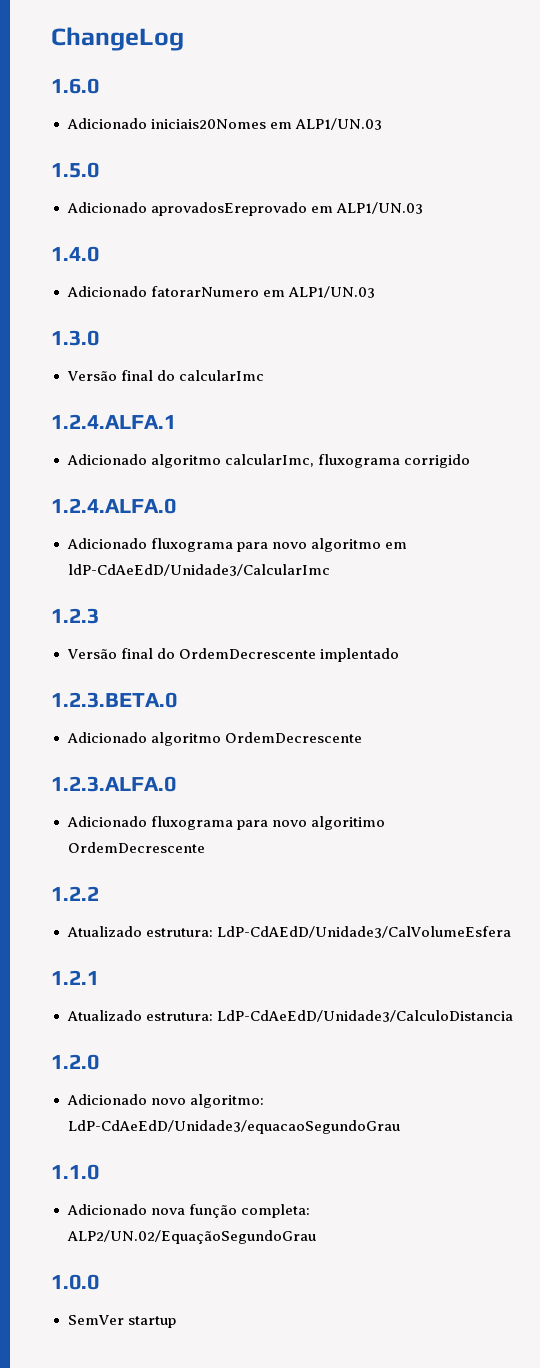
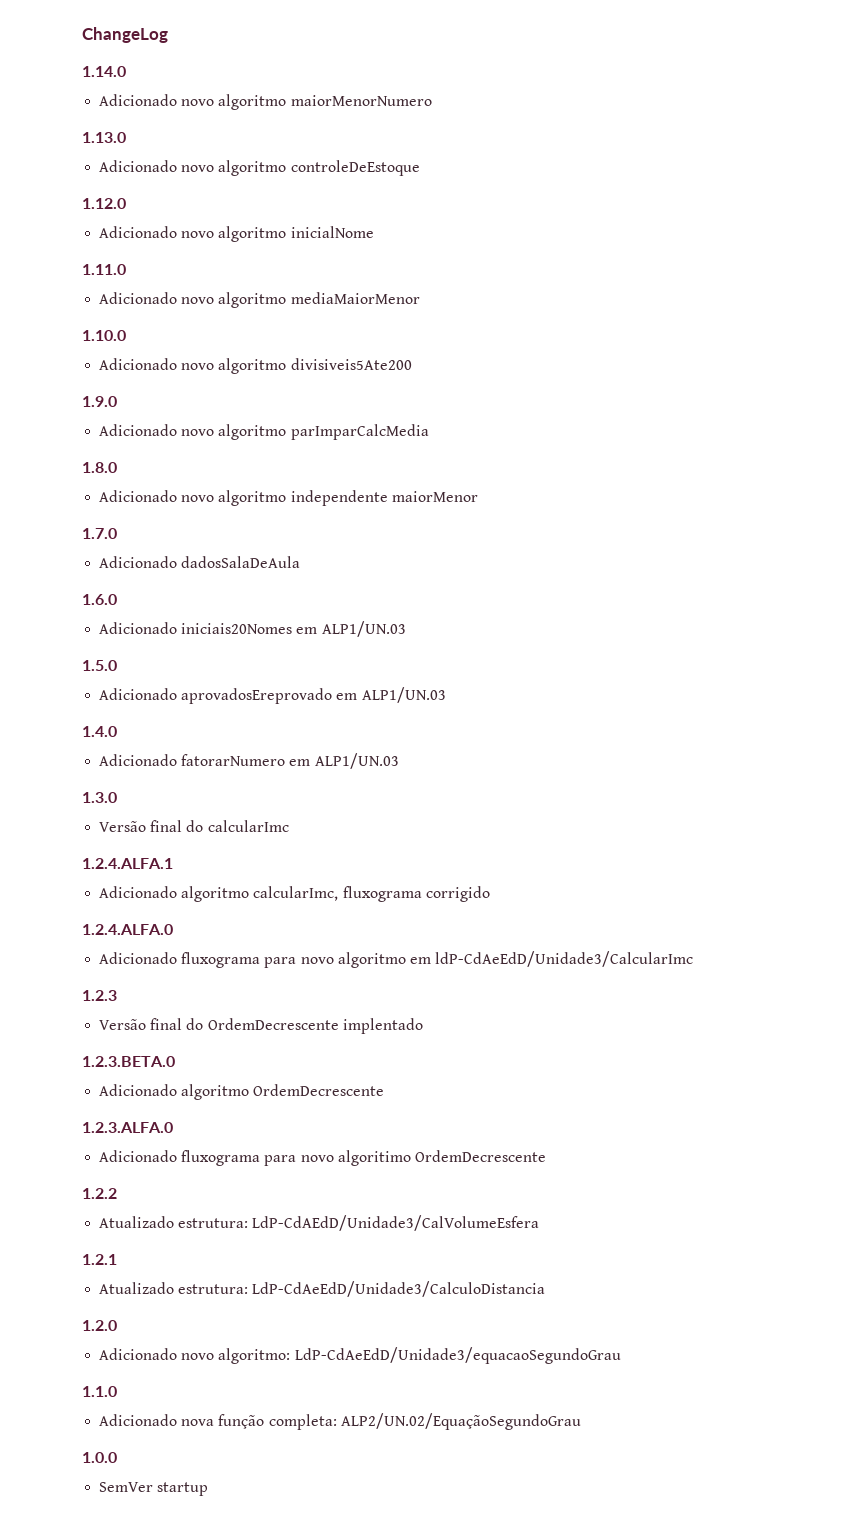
(184, 39) none -> [82,66,126,77] [99,94,432,110] [82,132,126,143] [99,160,420,176] [82,198,126,209] [99,226,374,242] [82,264,126,275] [99,292,420,308] [82,330,126,341] [99,358,412,374] [82,396,117,407] [99,424,429,440] [82,462,117,473] [99,490,478,506] [82,528,117,539] [99,556,301,568] // 1.14.0 // Adicionado novo algoritmo maiorMenorNumero // 1.13.0 // Adicionado novo algoritmo controleDeEstoque // 1.12.0 // Adicionado novo algoritmo inicialNome // 1.11.0 // Adicionado novo algoritmo mediaMaiorMenor // 1.10.0 // Adicionado novo algoritmo divisiveis5Ate200 // 1.9.0 // Adicionado novo algoritmo parImparCalcMedia // 1.8.0 // Adicionado novo algoritmo independente maiorMenor // 1.7.0 // Adicionado dadosSalaDeAula

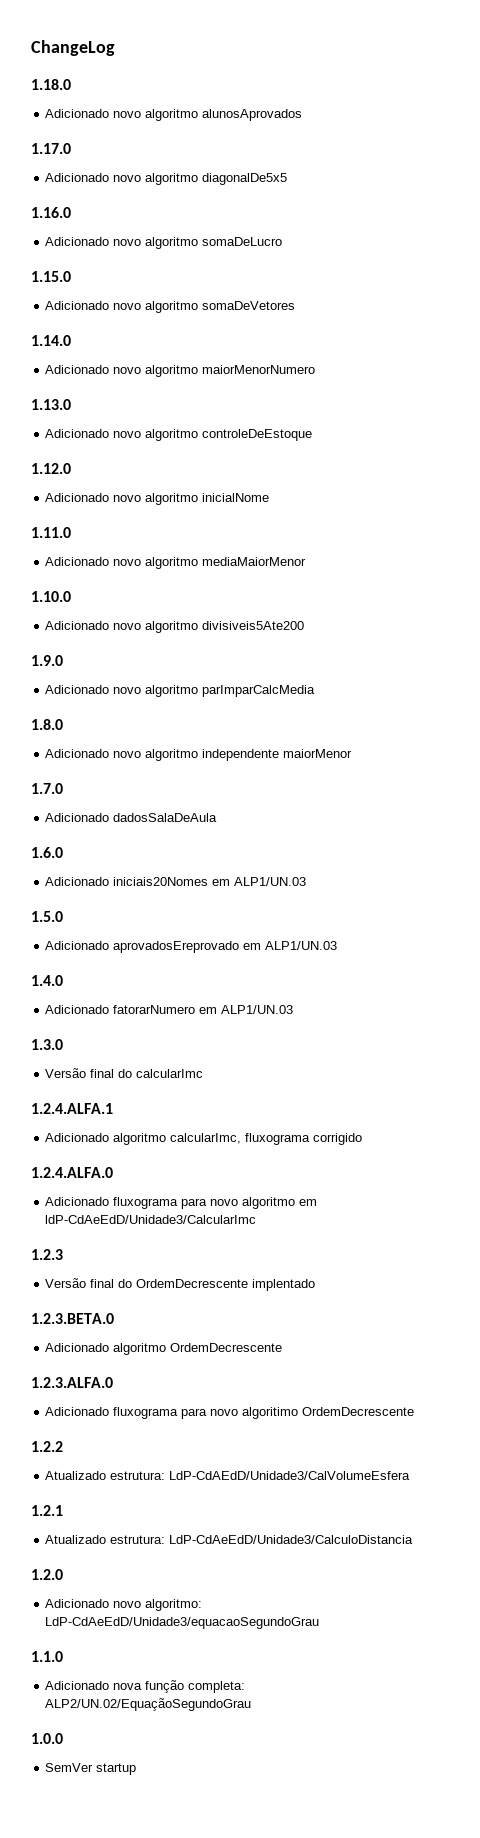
(168, 35) none -> [31,79,71,90] [45,109,303,121] [31,143,71,154] [45,173,288,185] [31,207,71,218] [45,237,283,249] [31,271,71,282] [45,301,296,313] // 1.18.0 // Adicionado novo algoritmo alunosAprovados // 1.17.0 // Adicionado novo algoritmo diagonalDe5x5 // 1.16.0 // Adicionado novo algoritmo somaDeLucro // 1.15.0 // Adicionado novo algoritmo somaDeVetores

